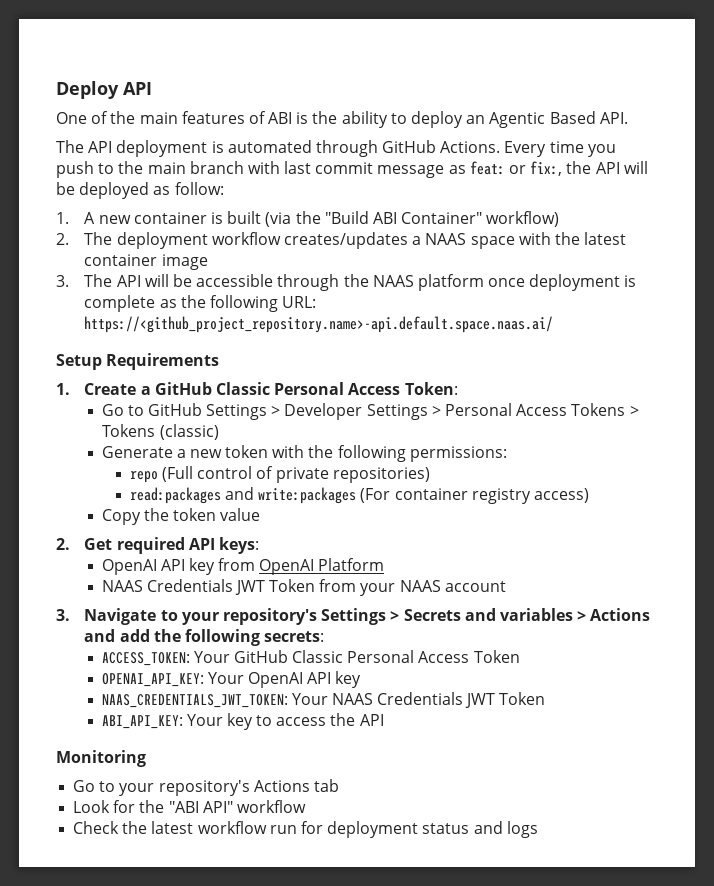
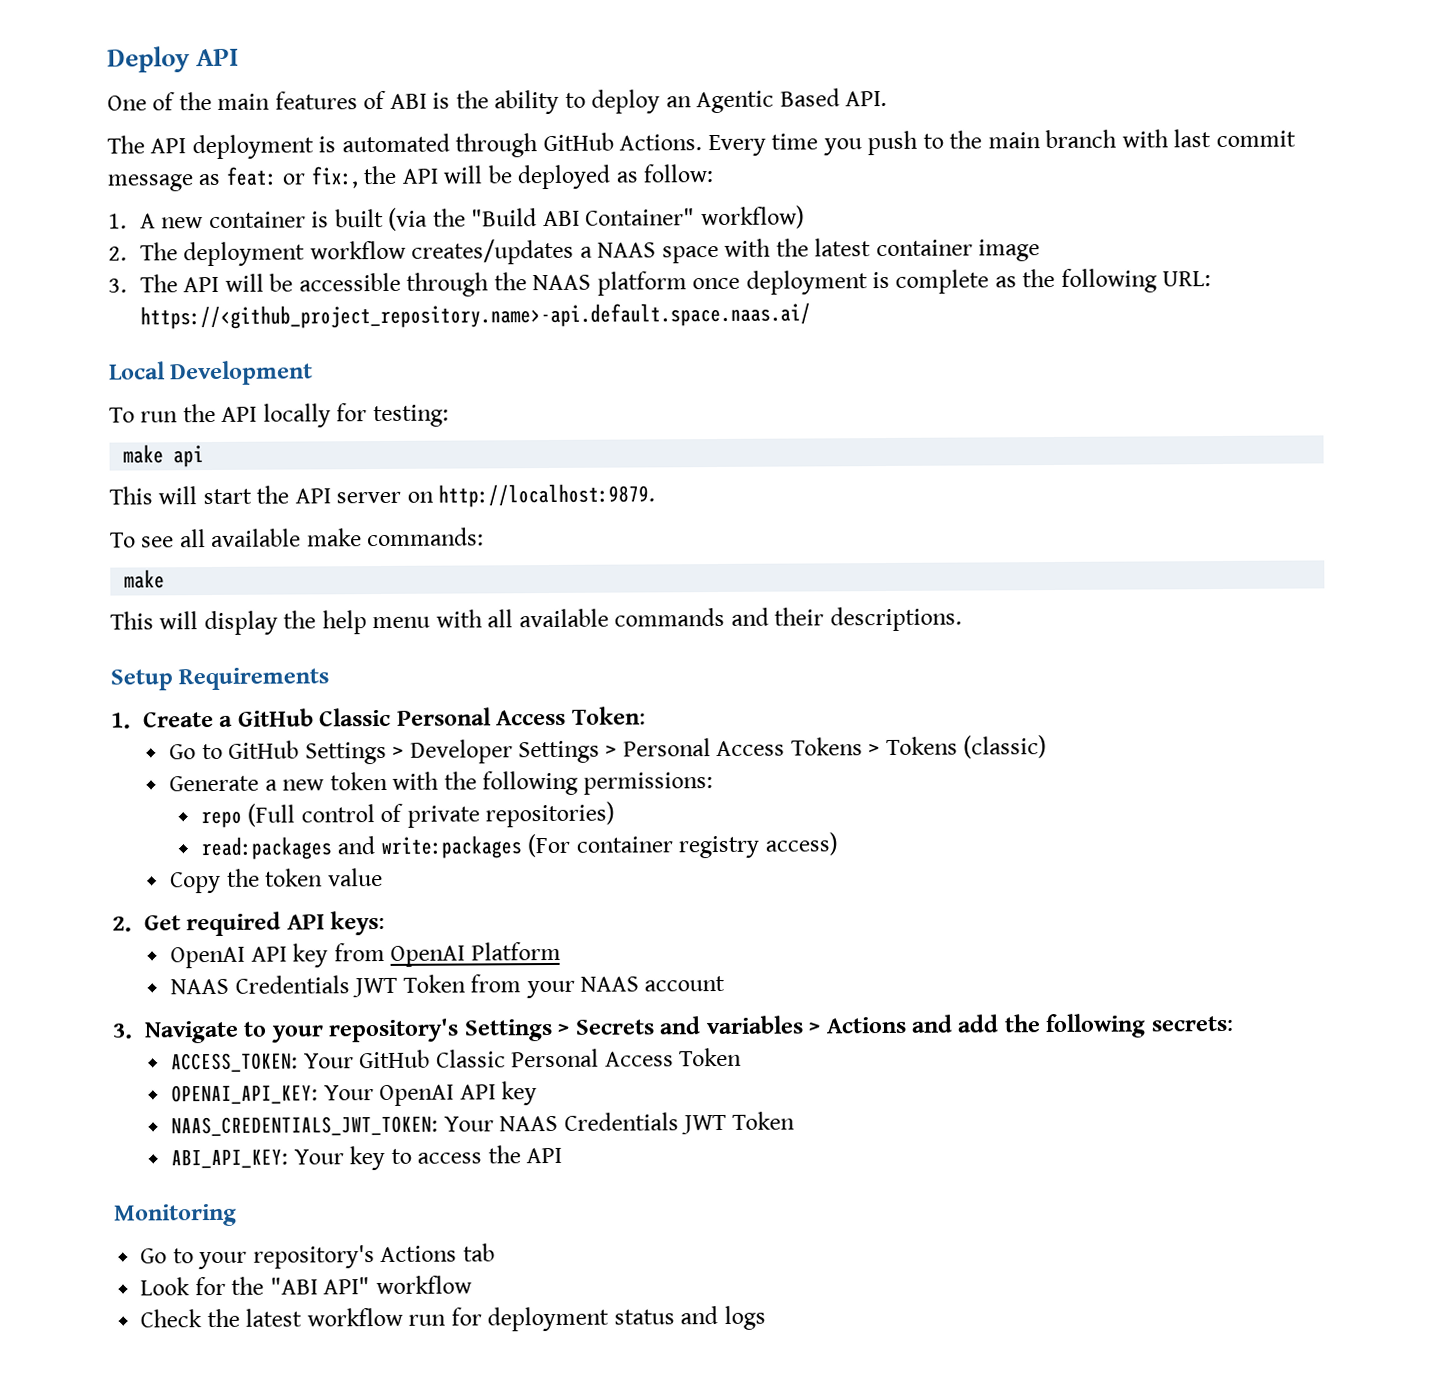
(554, 324) none -> [109,360,314,386] [109,403,449,428] [123,444,205,468] [109,483,656,508] [110,527,485,548] [124,569,166,589] [110,606,962,636] // Local Development // To run the API locally for testing: // make api // This will start the API server on http://localhost:9879. // To see all available make commands: // make // This will display the help menu with all available commands and their descriptions.

